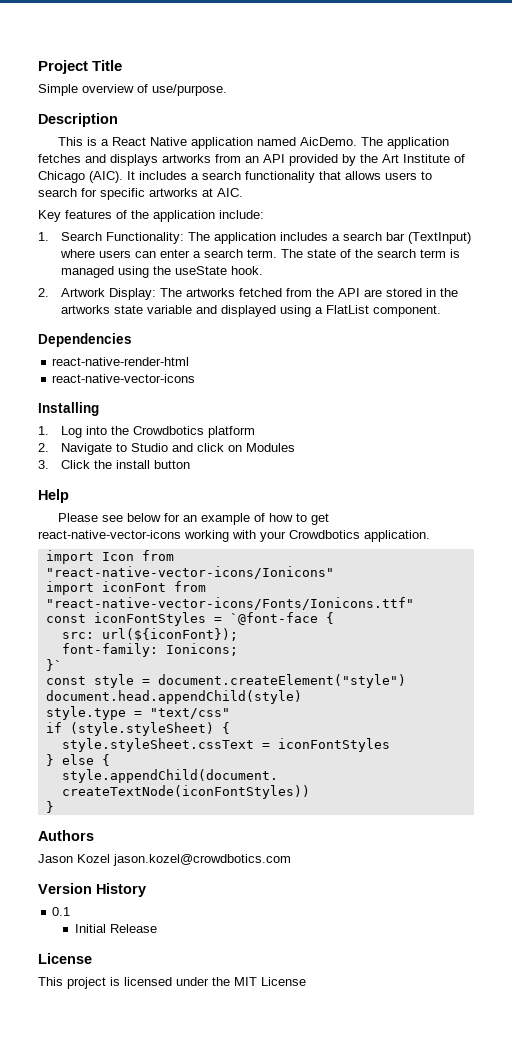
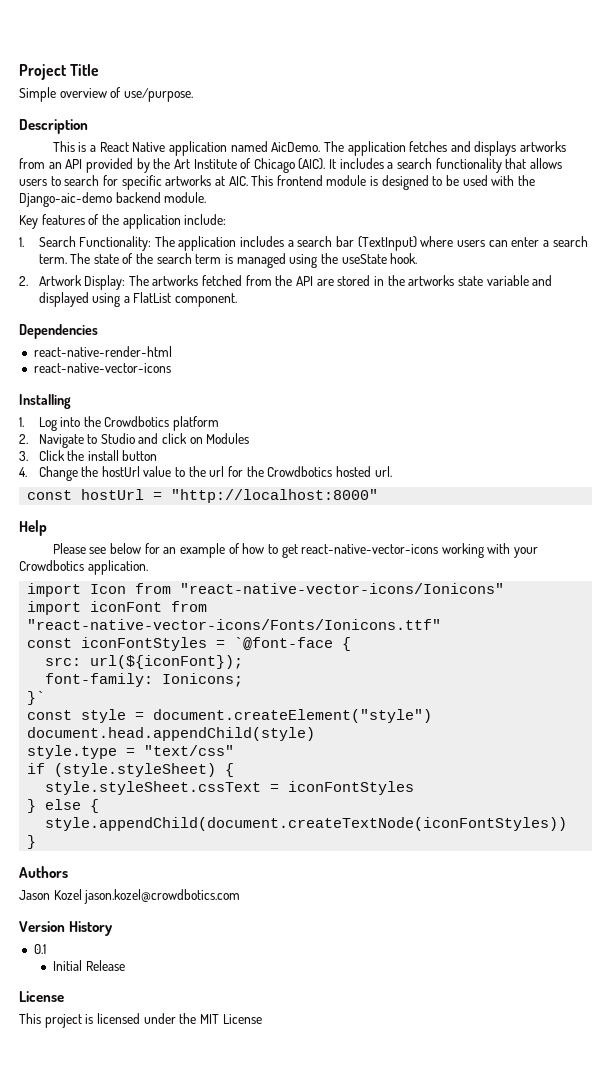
(243, 192) none -> [251,175,535,190] [19,192,207,207] This frontend module is designed to be used with the Django-aic-demo backend module.
(190, 464) none -> [19,466,392,481] [27,489,379,503] // 4. Change the hostUrl value to the url for the Crowdbotics hosted url. // const hostUrl = "http://localhost:8000"

